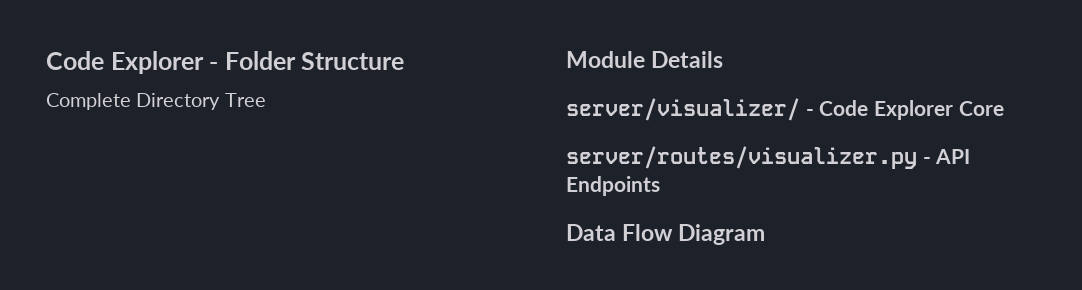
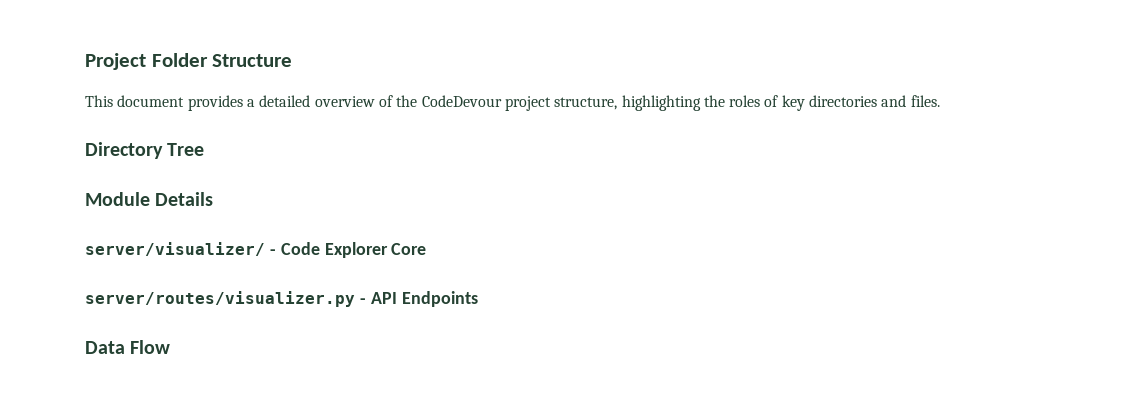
[46,51,219,74] Code Explorer - -> [85,53,146,70] Project
[46,93,131,110] Complete -> [85,95,940,111] This document provides a detailed overview of the CodeDevour project structure, highlighting the roles of key directories and files. //
[678,224,766,245] Diagram -> (171, 347) none

